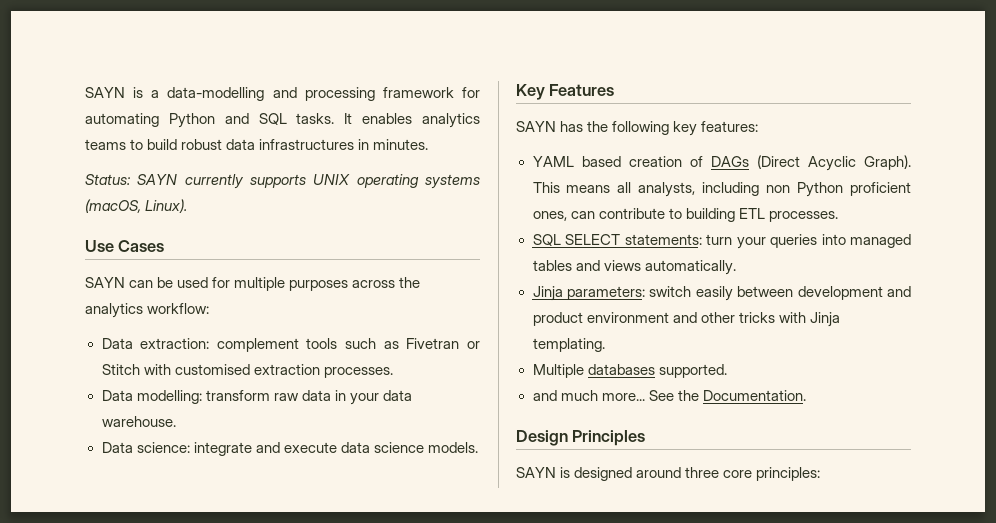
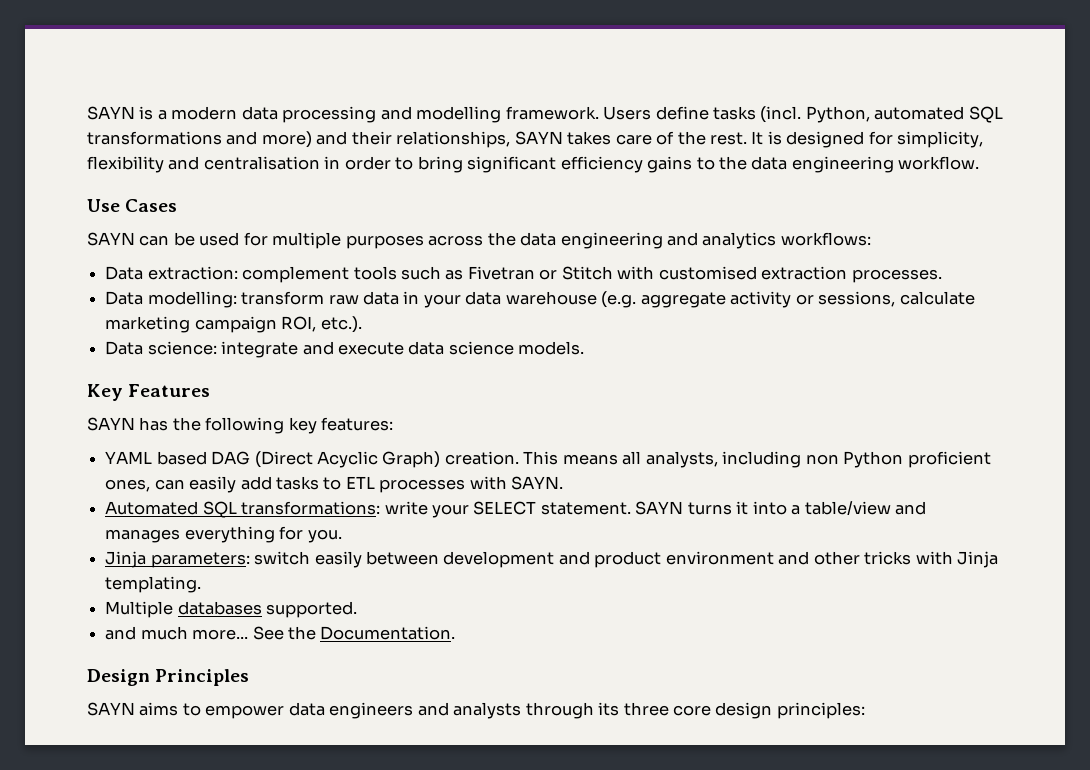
[167,87,480,101] [85,113,481,128] [85,139,429,150] [85,174,480,189] [85,199,188,213] data-modelling and processing framework for automating Python and SQL tasks. It enables analytics teams to build robust data infrastructures in minutes. // Status: SAYN currently supports UNIX operating systems (macOS, Linux). -> [171,106,1003,123] [87,131,984,148] [87,156,980,173] modern data processing and modelling framework. Users define tasks (incl. Python, automated SQL transformations and more) and their relationships, SAYN takes care of the rest. It is designed for simplicity, flexibility and centralisation in order to bring significant efficiency gains to the data engineering workflow.
[85,303,210,318] analytics workflow: -> [520,232,871,249] data engineering and analytics workflows:
[101,416,176,427] warehouse. -> [505,291,975,308] [105,316,362,333] warehouse (e.g. aggregate activity or sessions, calculate marketing campaign ROI, etc.).
[628,155,911,171] creation of DAGs (Direct Acyclic Graph). -> [211,451,519,468] DAG (Direct Acyclic Graph) creation.
[598,208,838,222] [532,234,911,249] [532,260,736,275] contribute to building ETL processes. // SQL SELECT statements: turn your queries into managed tables and views automatically. -> [189,476,564,493] [105,501,927,518] [105,526,342,543] easily add tasks to ETL processes with SAYN. // Automated SQL transformations: write your SELECT statement. SAYN turns it into a table/view and manages everything for you.
[560,467,682,481] is designed around -> [139,702,620,719] aims to empower data engineers and analysts through its
(753, 474) none -> [715,702,773,719] design

